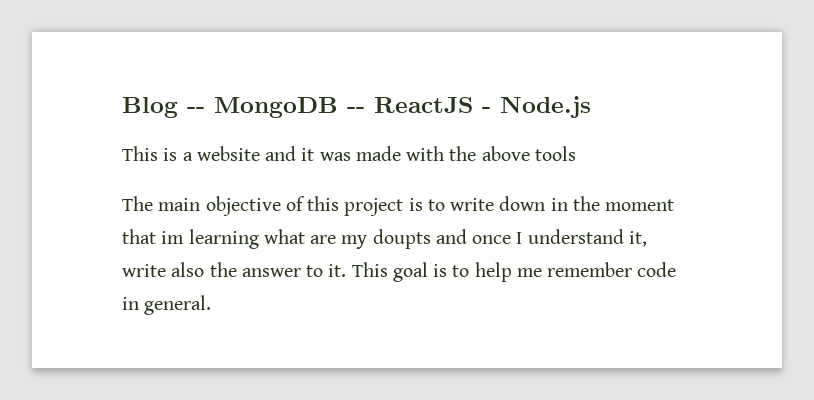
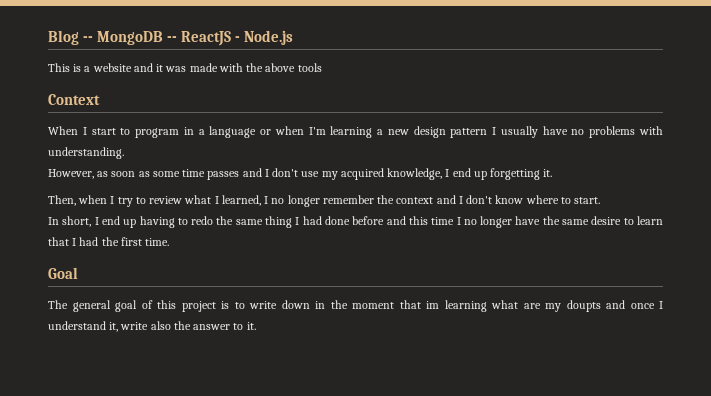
(576, 153) none -> [48,94,100,105] [48,126,663,138] [48,147,124,159] [48,168,553,180] [48,195,601,207] [48,216,663,228] [48,237,170,246] [48,267,78,279] // Context // When I start to program in a language or when I'm learning a new design pattern I usually have no problems with understanding. // However, as soon as some time passes and I don't use my acquired knowledge, I end up forgetting it. // Then, when I try to review what I learned, I no longer remember the context and I don't know where to start. // In short, I end up having to redo the same thing I had done before and this time I no longer have the same desire to learn that I had the first time. // Goal
[158,196,281,216] main objective -> [72,300,137,312] general goal
[351,262,677,282] [122,295,212,315] This goal is to help me remember code in general. -> (256, 326) none

